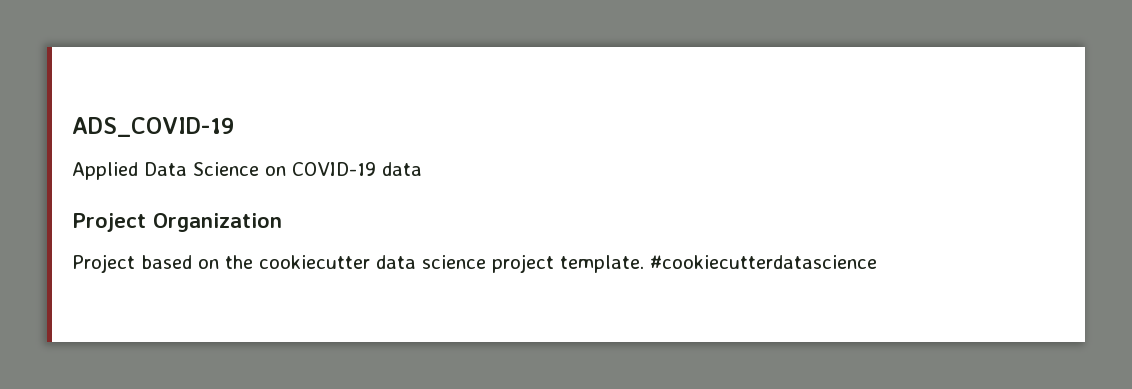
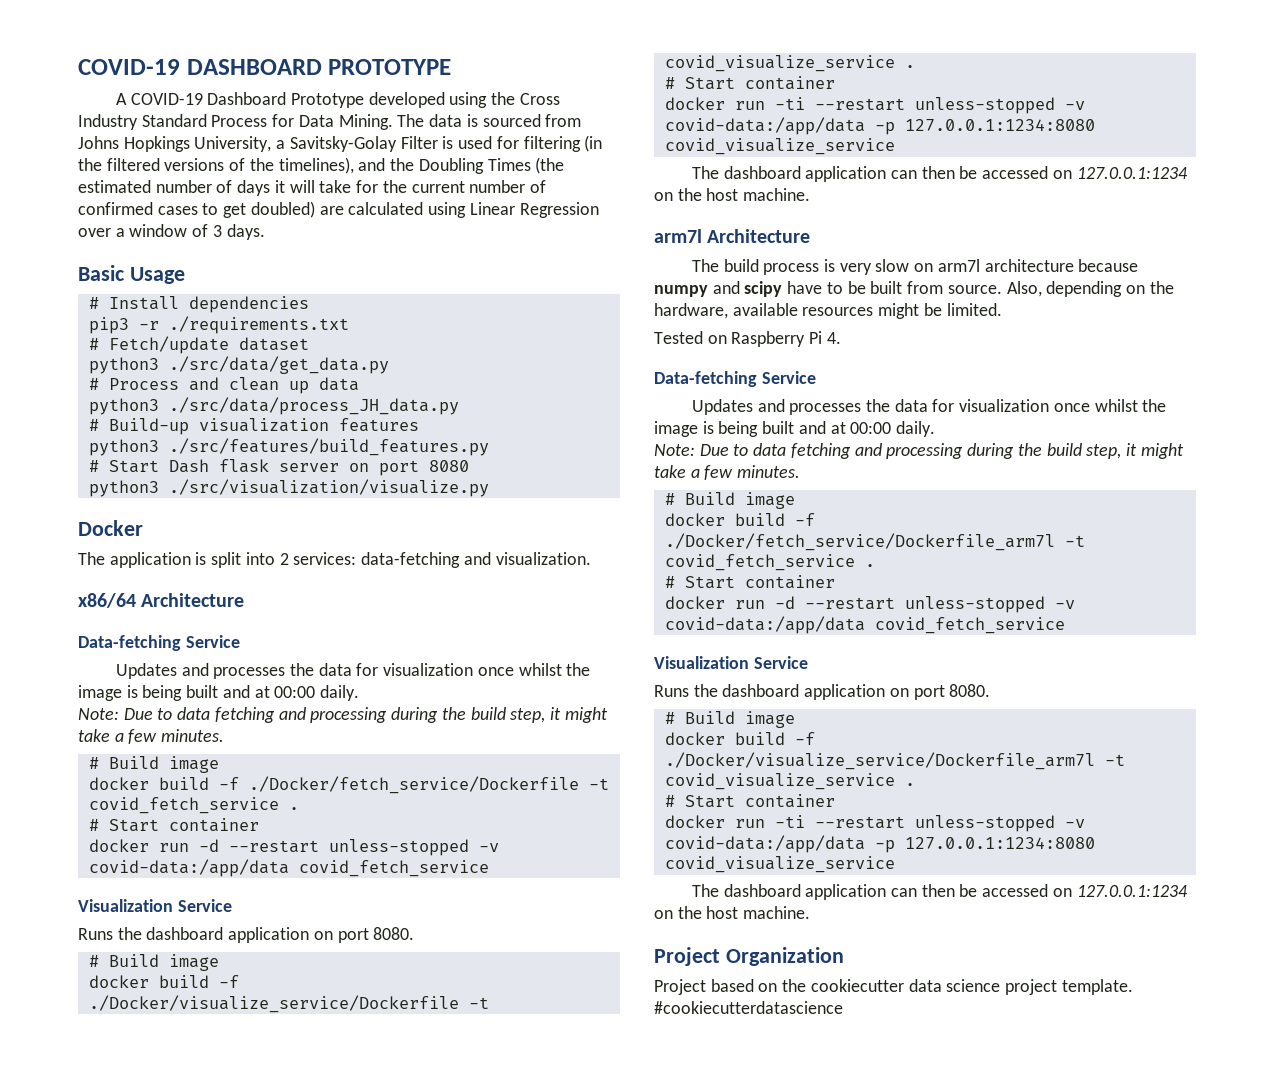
[72,117,234,137] [72,162,422,180] ADS_COVID-19 // Applied Data Science on COVID-19 data -> [78,59,452,75] [115,92,560,108] [78,114,582,130] [78,135,603,152] [78,157,565,174] [78,180,546,196] [78,201,599,218] [78,224,265,240] [78,265,185,284] [88,296,309,313] [88,316,349,334] [88,336,309,354] [88,356,389,374] [88,377,359,394] [88,397,459,415] [88,418,419,435] [88,438,489,456] [88,459,469,476] [88,479,489,497] [78,520,143,536] [78,552,591,568] [78,593,245,608] [78,635,240,651] [115,663,591,679] [78,685,360,701] [78,707,608,723] [78,729,225,744] [88,756,219,773] [88,776,609,794] [88,797,299,814] [88,818,259,832] [88,839,499,856] [88,859,489,877] [78,899,232,912] [78,927,415,943] [88,954,219,971] [88,975,239,988] [88,995,489,1013] [664,55,915,72] [664,76,835,90] [664,97,1085,114] [664,117,1095,135] [664,138,895,155] [691,166,1188,182] [654,188,811,201] [654,229,811,243] [691,259,1139,275] [654,281,1174,297] [654,303,1002,319] [654,331,841,347] [654,371,816,387] [691,399,1167,415] [654,421,936,437] [654,443,1184,459] [654,465,801,480] [664,492,795,509] [664,513,815,526] [664,533,1085,551] [664,554,875,571] [664,575,835,589] [664,596,1075,613] [664,616,1065,634] [654,656,808,669] [654,684,991,700] [664,711,795,728] [664,732,815,745] [664,752,1125,770] [664,773,915,790] [664,794,835,808] [664,815,1085,832] [664,835,1095,853] [664,856,895,873] [691,884,1188,900] [654,906,811,919] COVID-19 DASHBOARD PROTOTYPE // A COVID-19 Dashboard Prototype developed using the Cross Industry Standard Process for Data Mining. The data is sourced from Johns Hopkings University, a Savitsky-Golay Filter is used for filtering (in the filtered versions of the timelines), and the Doubling Times (the estimated number of days it will take for the current number of confirmed cases to get doubled) are calculated using Linear Regression over a window of 3 days. // Basic Usage // # Install dependencies // pip3 -r ./requirements.txt // # Fetch/update dataset // python3 ./src/data/get_data.py // # Process and clean up data // python3 ./src/data/process_JH_data.py // # Build-up visualization features // python3 ./src/features/build_features.py // # Start Dash flask server on port 8080 // python3 ./src/visualization/visualize.py // Docker // The application is split into 2 services: data-fetching and visualization. // x86/64 Architecture // Data-fetching Service // Updates and processes the data for visualization once whilst the image is being built and at 00:00 daily. // Note: Due to data fetching and processing during the build step, it might take a few minutes. // # Build image // docker build -f ./Docker/fetch_service/Dockerfile -t covid_fetch_service . // # Start container // docker run -d --restart unless-stopped -v covid-data:/app/data covid_fetch_service // Visualization Service // Runs the dashboard application on port 8080. // # Build image // docker build -f ./Docker/visualize_service/Dockerfile -t covid_visualize_service . // # Start container // docker run -ti --restart unless-stopped -v covid-data:/app/data -p 127.0.0.1:1234:8080 covid_visualize_service // The dashboard application can then be accessed on 127.0.0.1:1234 on the host machine. // arm7l Architecture // The build process is very slow on arm7l architecture because numpy and scipy have to be built from source. Also, depending on the hardware, available resources might be limited. // Tested on Raspberry Pi 4. // Data-fetching Service // Updates and processes the data for visualization once whilst the image is being built and at 00:00 daily. // Note: Due to data fetching and processing during the build step, it might take a few minutes. // # Build image // docker build -f ./Docker/fetch_service/Dockerfile_arm7l -t covid_fetch_service . // # Start container // docker run -d --restart unless-stopped -v covid-data:/app/data covid_fetch_service // Visualization Service // Runs the dashboard application on port 8080. // # Build image // docker build -f ./Docker/visualize_service/Dockerfile_arm7l -t covid_visualize_service . // # Start container // docker run -ti --restart unless-stopped -v covid-data:/app/data -p 127.0.0.1:1234:8080 covid_visualize_service // The dashboard application can then be accessed on 127.0.0.1:1234 on the host machine.

